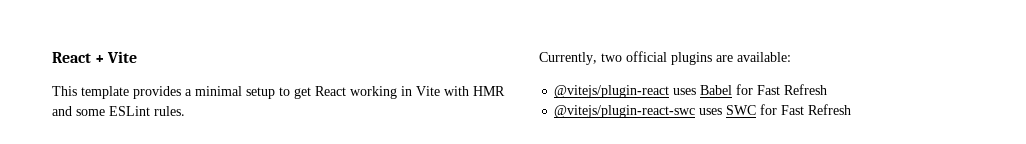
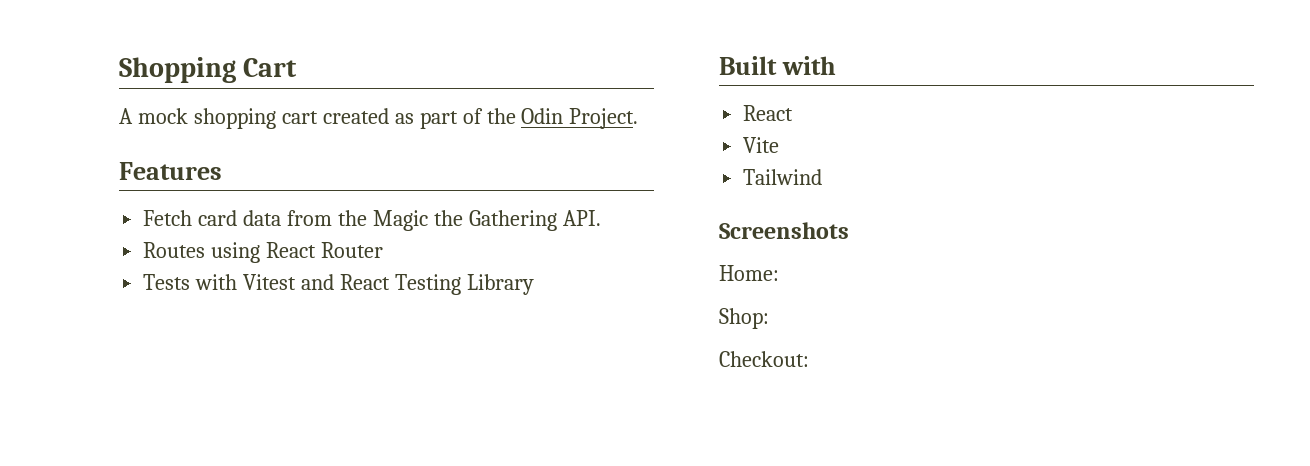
[52,51,138,63] [52,86,505,99] [52,106,185,116] [539,51,791,65] [554,84,828,98] [554,104,852,118] React + Vite // This template provides a minimal setup to get React working in Vite with HMR and some ESLint rules. // Currently, two official plugins are available: // @vitejs/plugin-react uses Babel for Fast Refresh // @vitejs/plugin-react-swc uses SWC for Fast Refresh -> [119,57,298,83] [119,108,639,129] [119,162,222,180] [143,210,601,231] [143,242,384,263] [143,274,534,295] [719,56,836,75] [743,105,794,121] [743,137,780,153] [743,169,823,185] [719,222,849,239] [719,265,779,281] [719,308,769,329] [719,351,809,367] Shopping Cart // A mock shopping cart created as part of the Odin Project. // Features // Fetch card data from the Magic the Gathering API. // Routes using React Router // Tests with Vitest and React Testing Library // Built with // React // Vite // Tailwind // Screenshots // Home: // Shop: // Checkout:

